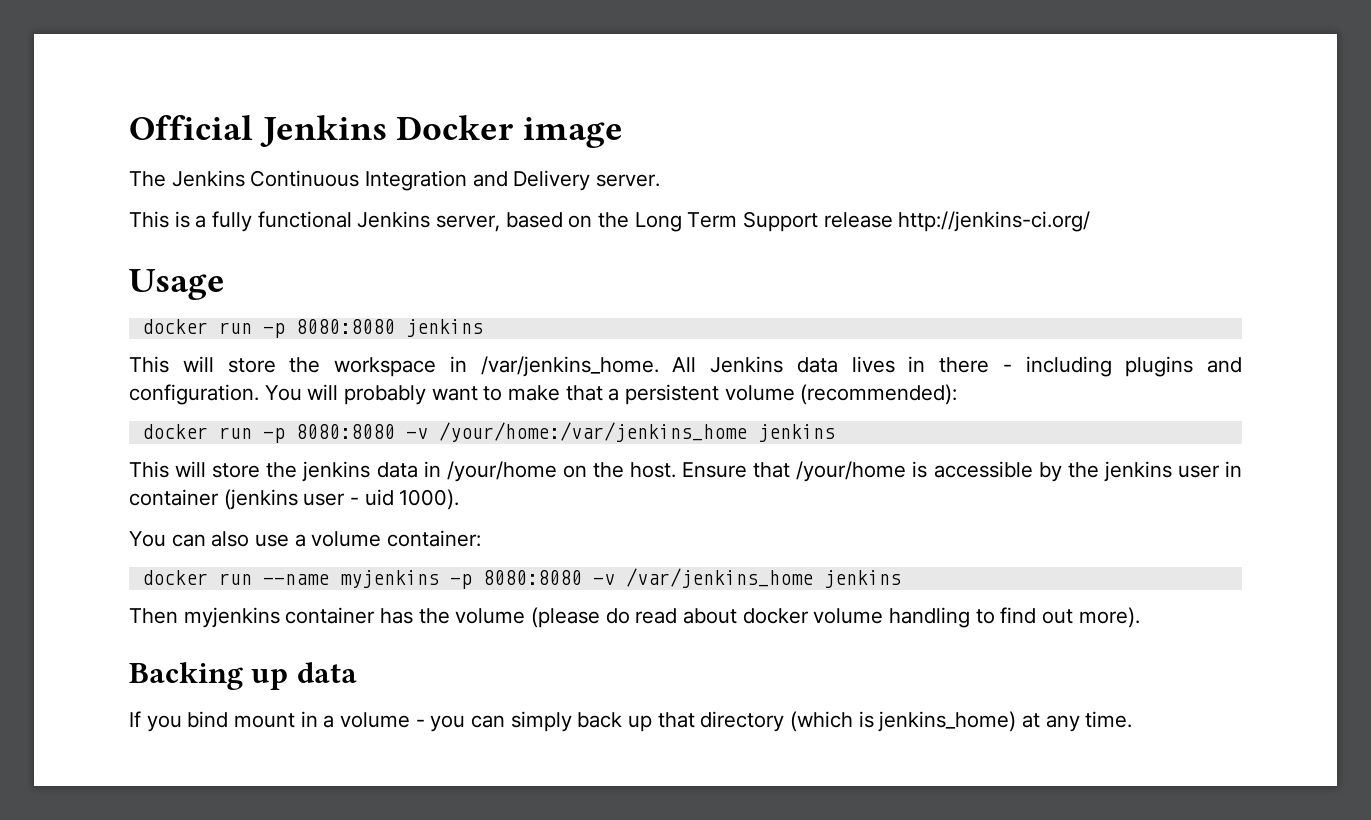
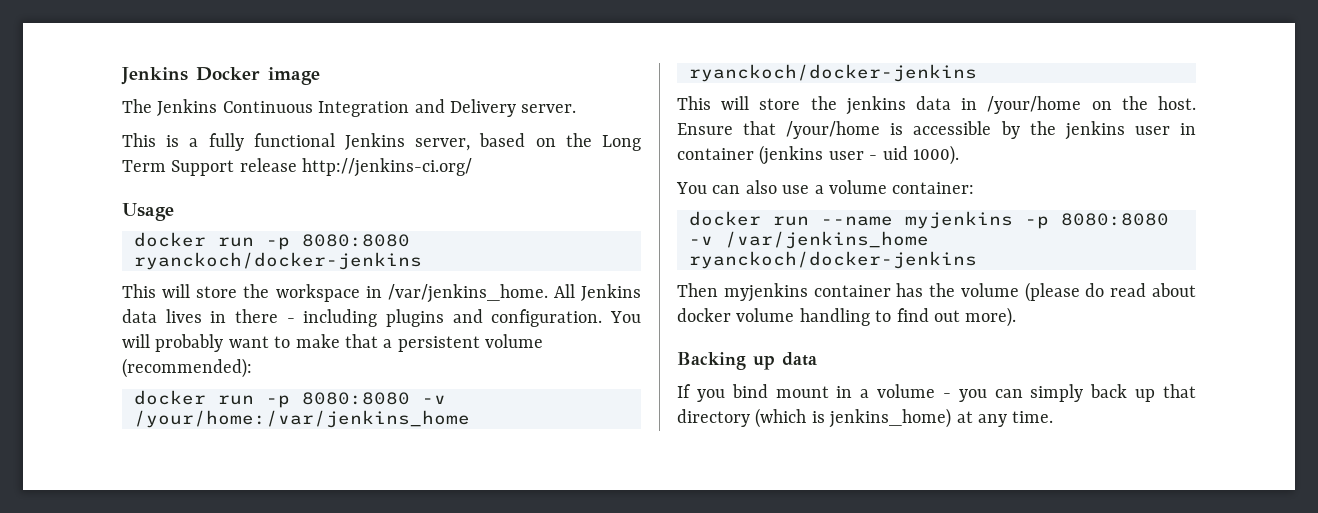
[129,115,253,140] Official -> (121, 76) none
[405,319,483,337] jenkins -> [134,252,422,270] ryanckoch/docker-jenkins
[757,424,835,442] jenkins -> [689,64,977,82] ryanckoch/docker-jenkins
[823,570,901,588] jenkins -> [689,251,977,269] ryanckoch/docker-jenkins

